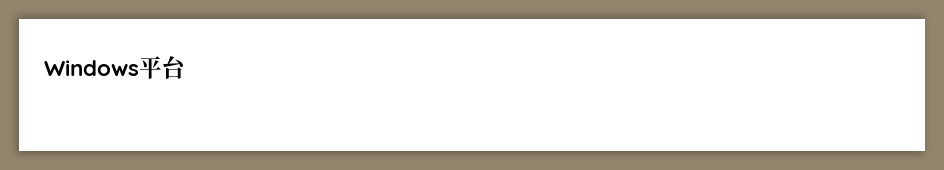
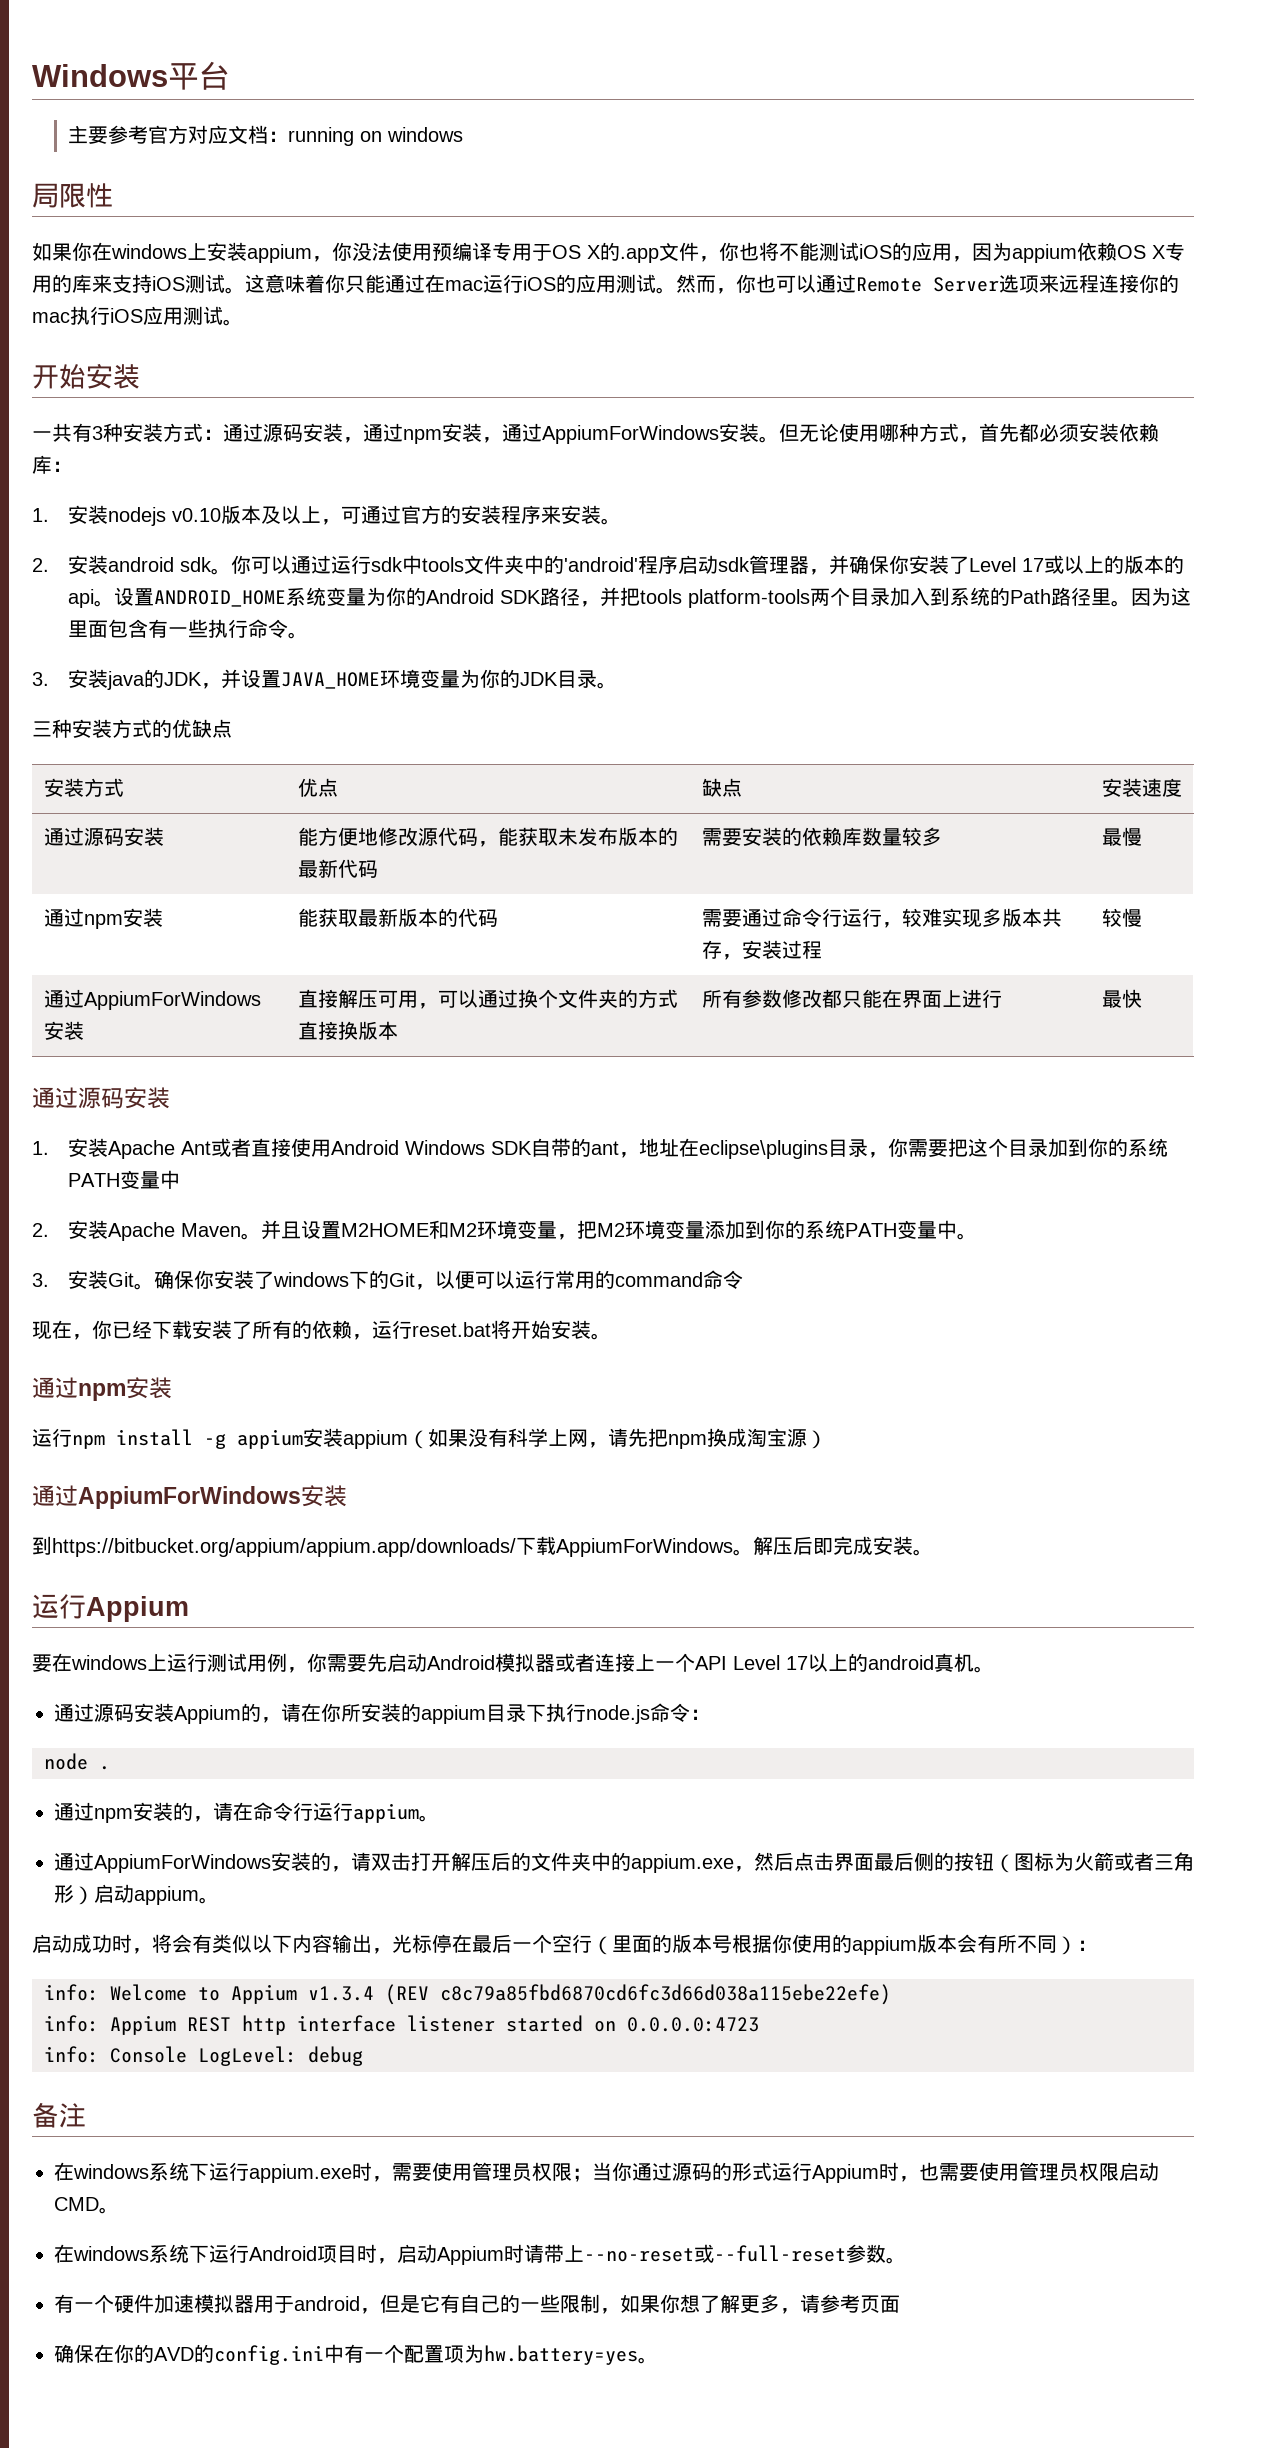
(186, 67) none -> [67,125,463,146] [32,183,113,208] [32,242,1185,263] [32,274,1179,294] [32,306,243,326] [32,363,140,389] [32,423,1159,444] [32,455,72,474] [32,505,621,526] [32,555,1184,575] [67,587,1191,608] [67,619,308,639] [32,669,617,690] [32,719,232,738] [43,778,124,797] [297,778,338,797] [701,778,742,797] [1101,778,1182,797] [43,827,164,846] [297,827,678,847] [297,859,378,878] [701,827,942,846] [1101,827,1142,846] [43,908,163,929] [297,908,498,927] [701,908,1062,928] [701,940,822,960] [1101,908,1142,927] [43,989,261,1010] [43,1021,84,1040] [297,989,678,1009] [297,1021,398,1040] [701,989,1002,1008] [1101,989,1142,1008] [32,1087,170,1109] [32,1138,1168,1159] [67,1170,180,1189] [32,1220,977,1241] [32,1270,743,1290] [32,1320,611,1340] [32,1377,172,1401] [32,1428,827,1449] [32,1485,347,1509] [32,1536,933,1557] [32,1594,189,1622] [32,1653,994,1673] [54,1703,710,1724] [44,1753,110,1770] [54,1802,439,1823] [54,1852,1194,1873] [54,1884,219,1905] [32,1934,1097,1955] [44,1984,891,2005] [44,2015,759,2035] [44,2046,363,2066] [32,2102,86,2128] [54,2162,1159,2183] [54,2197,119,2214] [54,2244,906,2265] [54,2294,900,2314] [54,2344,658,2365] // 主要参考官方对应文档：running on windows // 局限性 // 如果你在windows上安装appium，你没法使用预编译专用于OS X的.app文件，你也将不能测试iOS的应用，因为appium依赖OS X专用的库来支持iOS测试。这意味着你只能通过在mac运行iOS的应用测试。然而，你也可以通过Remote Server选项来远程连接你的mac执行iOS应用测试。 // 开始安装 // 一共有3种安装方式：通过源码安装，通过npm安装，通过AppiumForWindows安装。但无论使用哪种方式，首先都必须安装依赖库： // 1.安装nodejs v0.10版本及以上，可通过官方的安装程序来安装。 // 2.安装android sdk。你可以通过运行sdk中tools文件夹中的'android'程序启动sdk管理器，并确保你安装了Level 17或以上的版本的api。设置ANDROID_HOME系统变量为你的Android SDK路径，并把tools platform-tools两个目录加入到系统的Path路径里。因为这里面包含有一些执行命令。 // 3.安装java的JDK，并设置JAVA_HOME环境变量为你的JDK目录。 // 三种安装方式的优缺点 // 安装方式 | 优点 | 缺点 | 安装速度 // 通过源码安装 | 能方便地修改源代码，能获取未发布版本的最新代码 | 需要安装的依赖库数量较多 | 最慢 // 通过npm安装 | 能获取最新版本的代码 | 需要通过命令行运行，较难实现多版本共存，安装过程 | 较慢 // 通过AppiumForWindows安装 | 直接解压可用，可以通过换个文件夹的方式直接换版本 | 所有参数修改都只能在界面上进行 | 最快 // 通过源码安装 // 1.安装Apache Ant或者直接使用Android Windows SDK自带的ant，地址在eclipse\plugins目录，你需要把这个目录加到你的系统PATH变量中 // 2.安装Apache Maven。并且设置M2HOME和M2环境变量，把M2环境变量添加到你的系统PATH变量中。 // 3.安装Git。确保你安装了windows下的Git，以便可以运行常用的command命令 // 现在，你已经下载安装了所有的依赖，运行reset.bat将开始安装。 // 通过npm安装 // 运行npm install -g appium安装appium（如果没有科学上网，请先把npm换成淘宝源） // 通过AppiumForWindows安装 // 到https://bitbucket.org/appium/appium.app/downloads/下载AppiumForWindows。解压后即完成安装。 // 运行Appium // 要在windows上运行测试用例，你需要先启动Android模拟器或者连接上一个API Level 17以上的android真机。 // 通过源码安装Appium的，请在你所安装的appium目录下执行node.js命令： // node . // 通过npm安装的，请在命令行运行appium。 // 通过AppiumForWindows安装的，请双击打开解压后的文件夹中的appium.exe，然后点击界面最后侧的按钮（图标为火箭或者三角形）启动appium。 // 启动成功时，将会有类似以下内容输出，光标停在最后一个空行（里面的版本号根据你使用的appium版本会有所不同）： // info: Welcome to Appium v1.3.4 (REV c8c79a85fbd6870cd6fc3d66d038a115ebe22efe) // info: Appium REST http interface listener started on 0.0.0.0:4723 // info: Console LogLevel: debug // 备注 // 在windows系统下运行appium.exe时，需要使用管理员权限；当你通过源码的形式运行Appium时，也需要使用管理员权限启动CMD。 // 在windows系统下运行Android项目时，启动Appium时请带上--no-reset或--full-reset参数。 // 有一个硬件加速模拟器用于android，但是它有自己的一些限制，如果你想了解更多，请参考页面 // 确保在你的AVD的config.ini中有一个配置项为hw.battery=yes。

